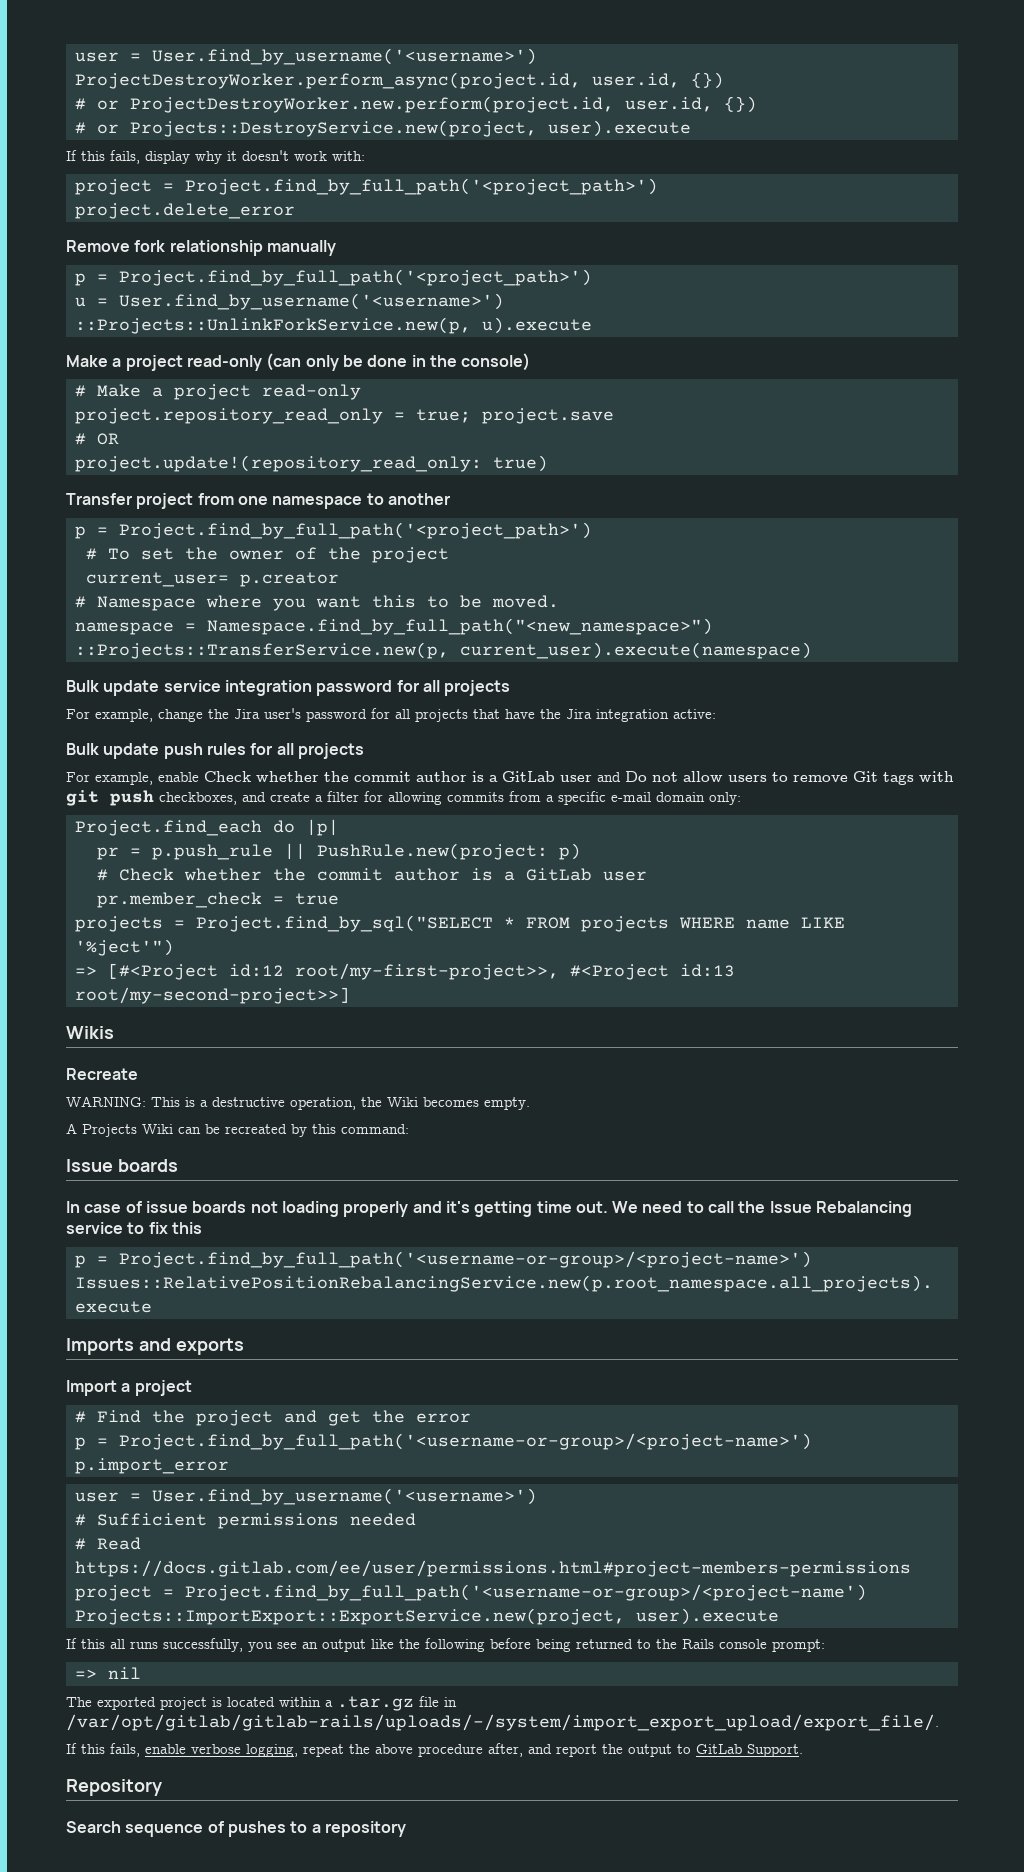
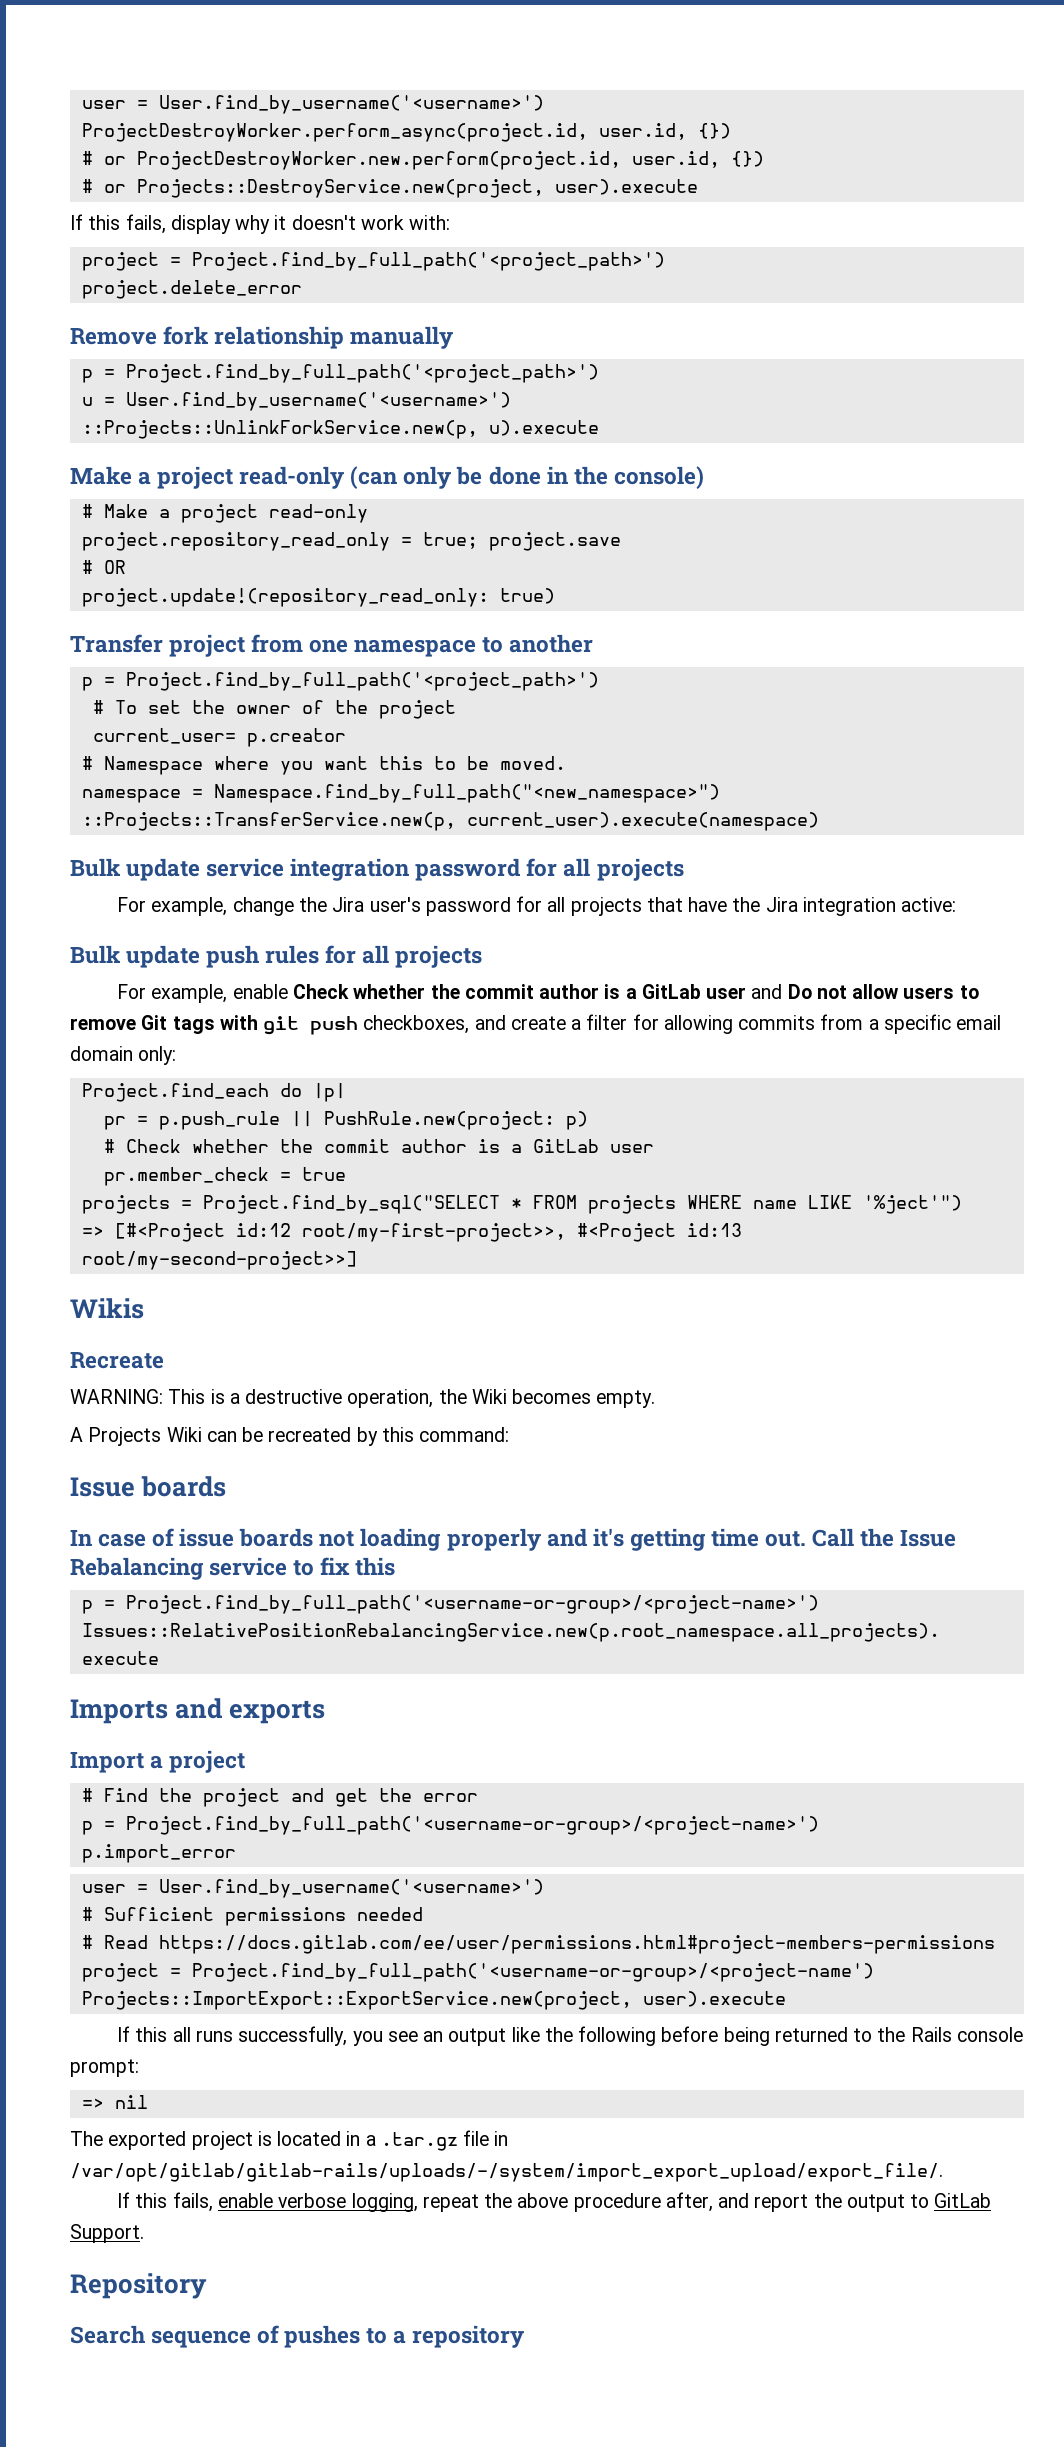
[611,792,651,802] e-mail -> [956,1015,1002,1030] email
[612,1201,735,1213] We need to call -> [811,1528,854,1547] Call
[279,1697,321,1707] within -> [346,2131,361,2146] in

